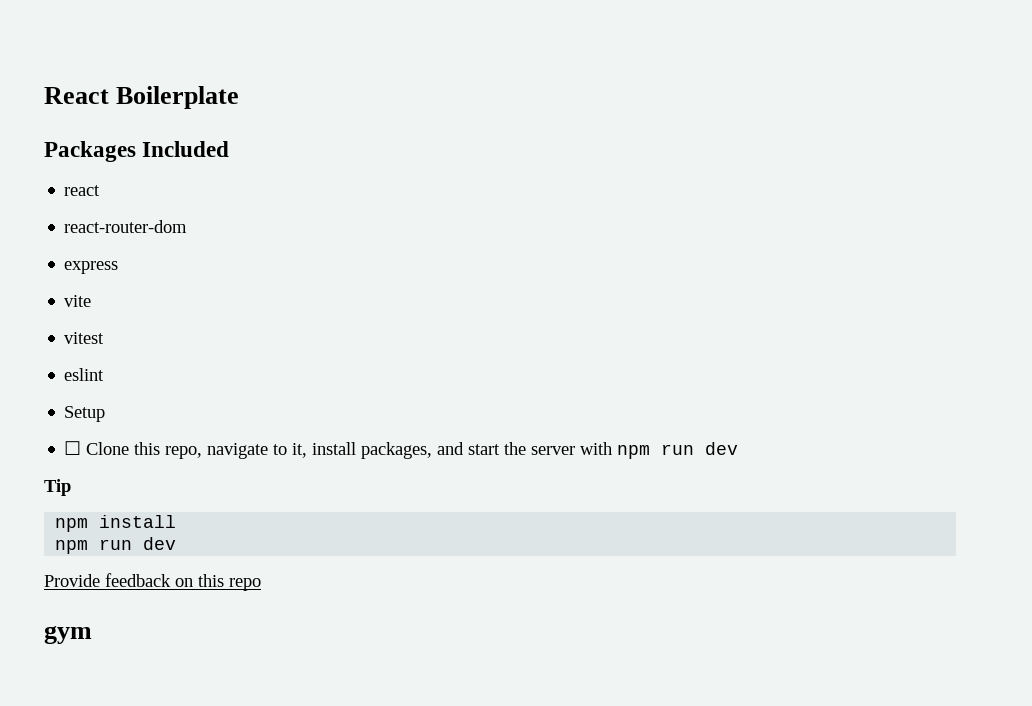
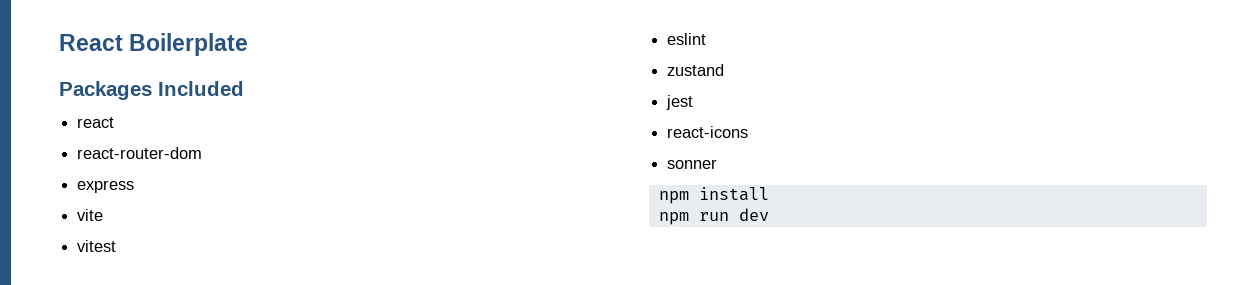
[64,406,106,422] [64,441,739,459] [44,479,71,496] Setup // ☐ Clone this repo, navigate to it, install packages, and start the server with npm run dev // Tip -> [667,64,725,76] [666,95,694,110] [667,126,749,138] [667,159,718,169] zustand // jest // react-icons // sonner
[44,573,261,591] [44,625,92,644] // Provide feedback on this repo // gym -> (769, 214) none

